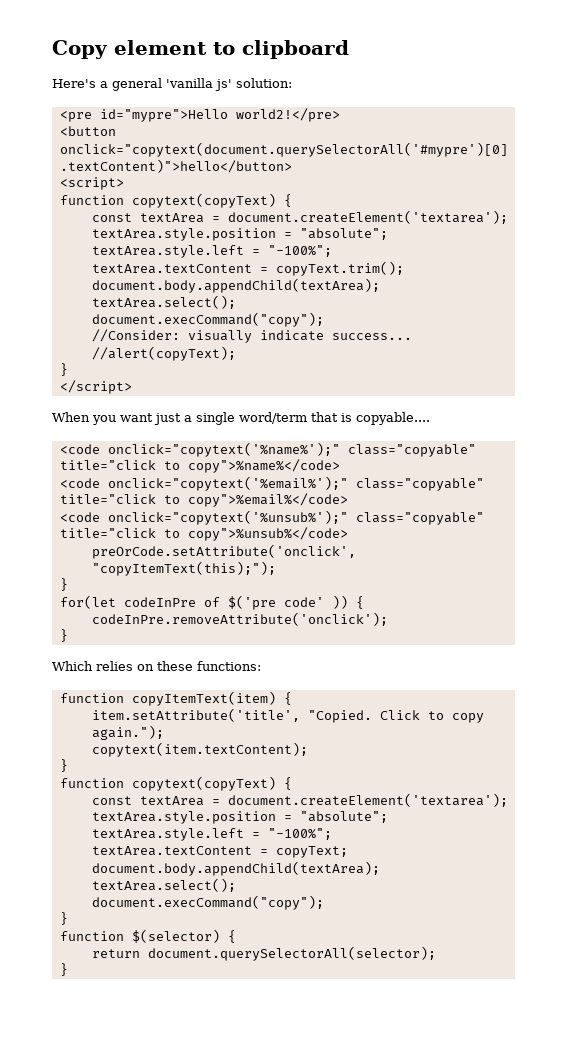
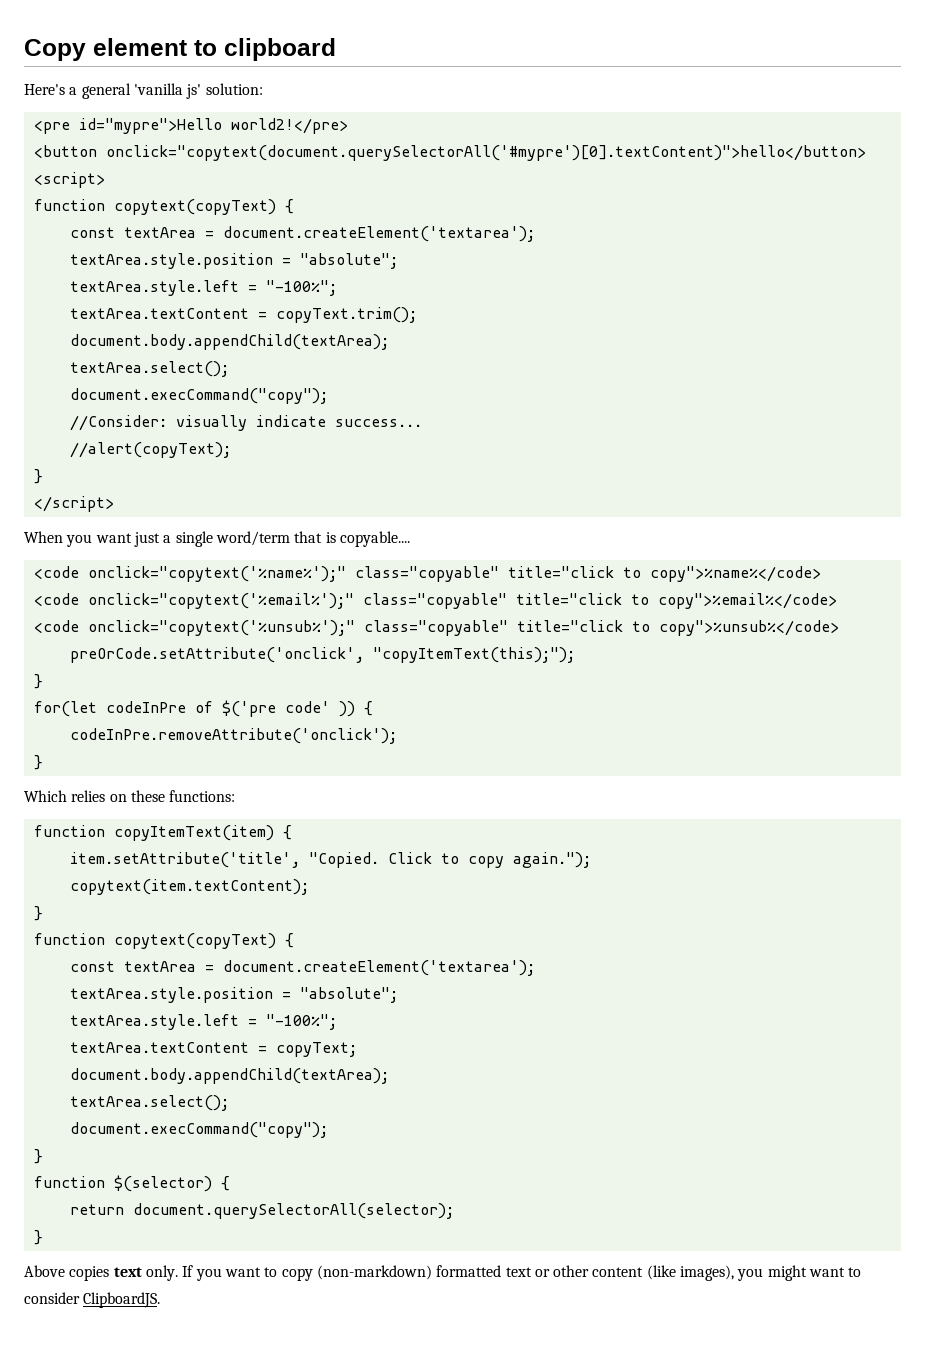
(68, 969) none -> [24,1265,862,1281] [24,1292,161,1308] // Above copies text only. If you want to copy (non-markdown) formatted text or other content (like images), you might want to consider ClipboardJS.

